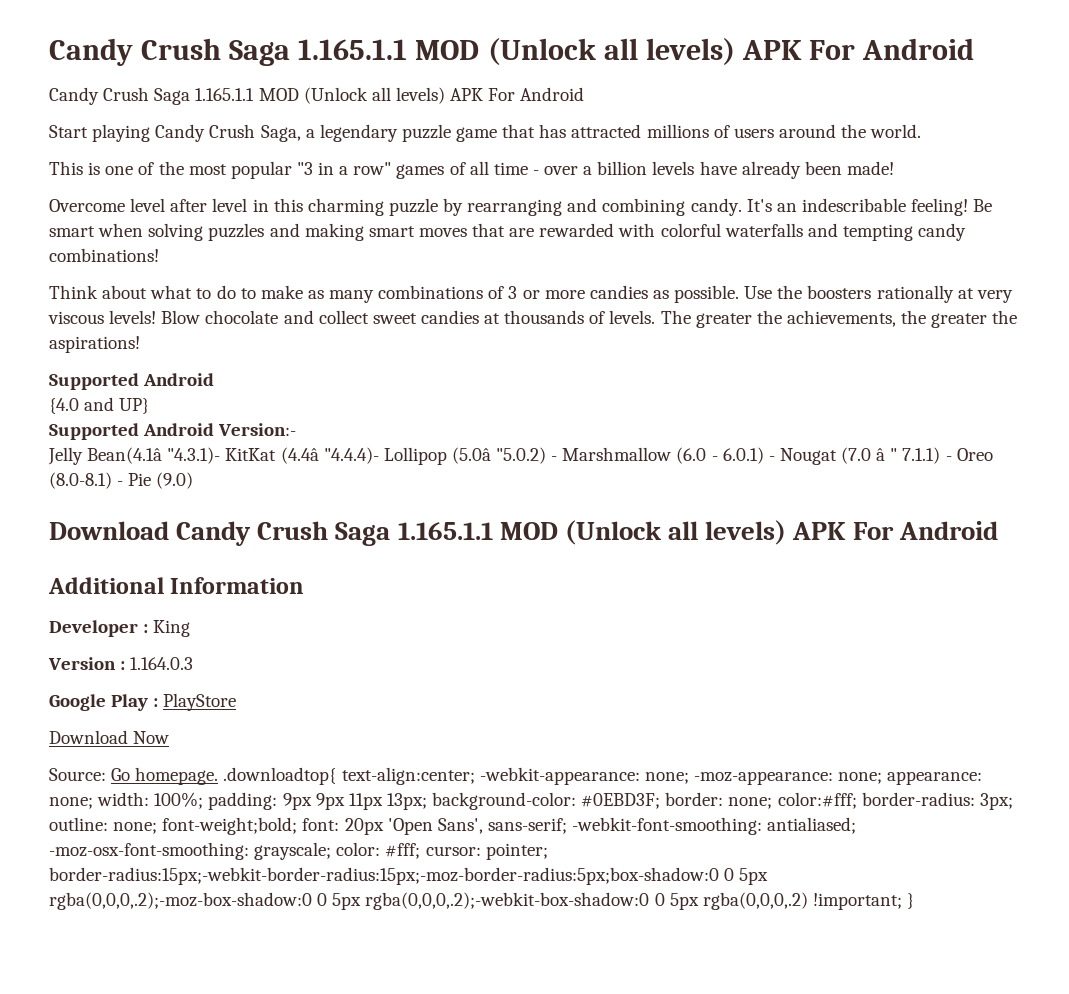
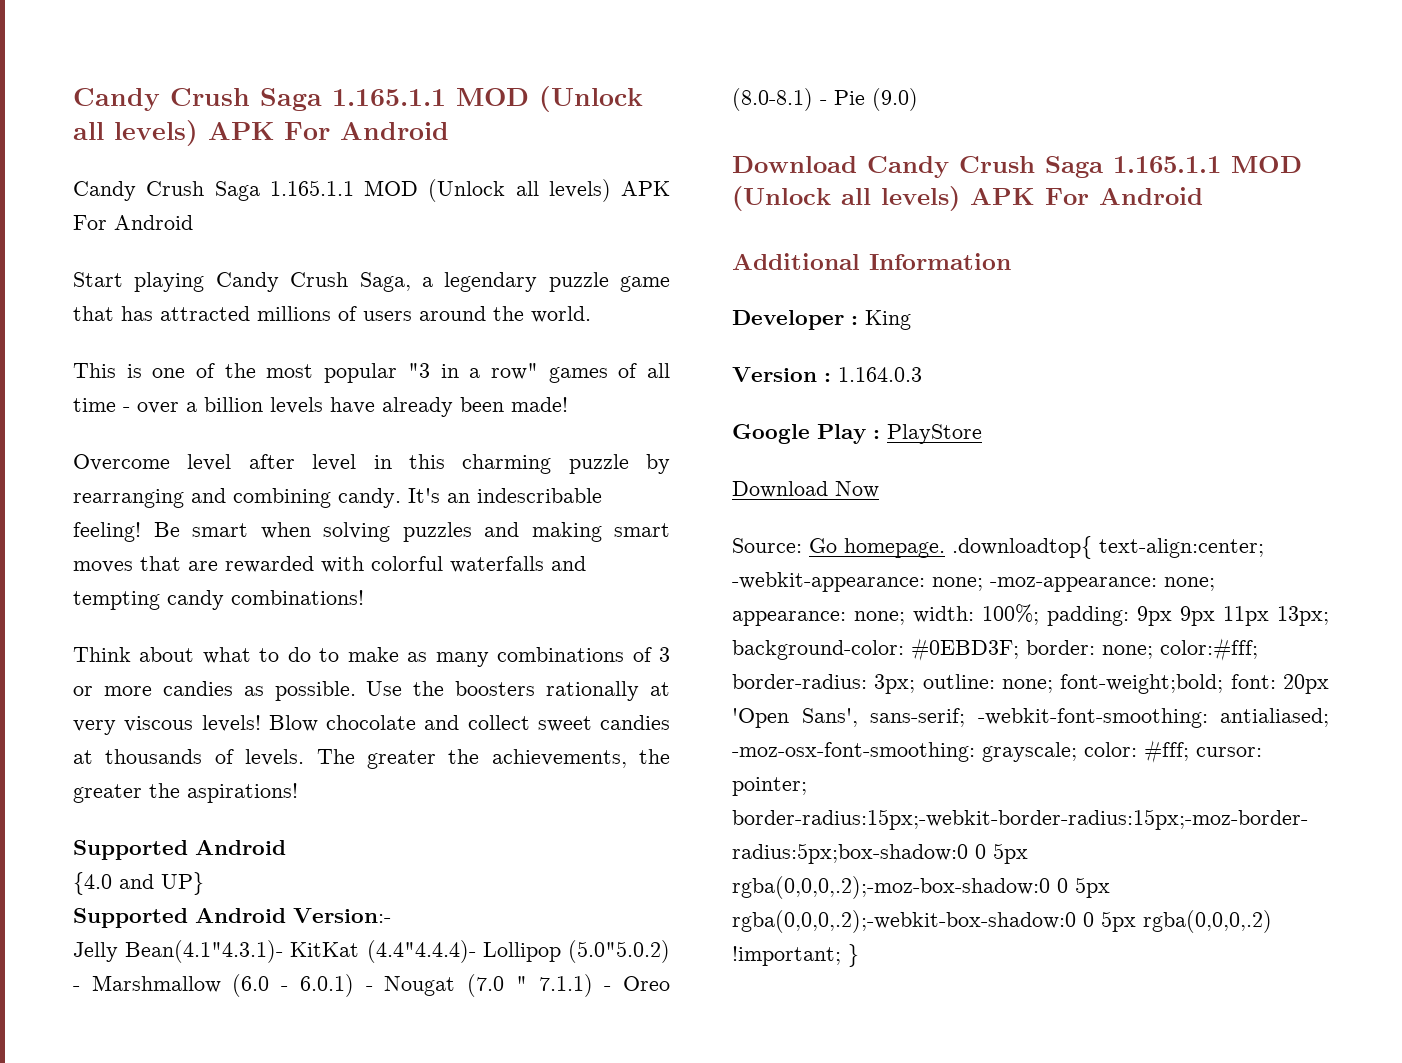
[87,447,547,465] Bean(4.1â "4.3.1)- KitKat (4.4â "4.4.4)- Lollipop (5.0â "5.0.2) -> [125,940,670,963] Bean(4.1"4.3.1)- KitKat (4.4"4.4.4)- Lollipop (5.0"5.0.2)
[876,448,886,461] â -> (505, 985) none

